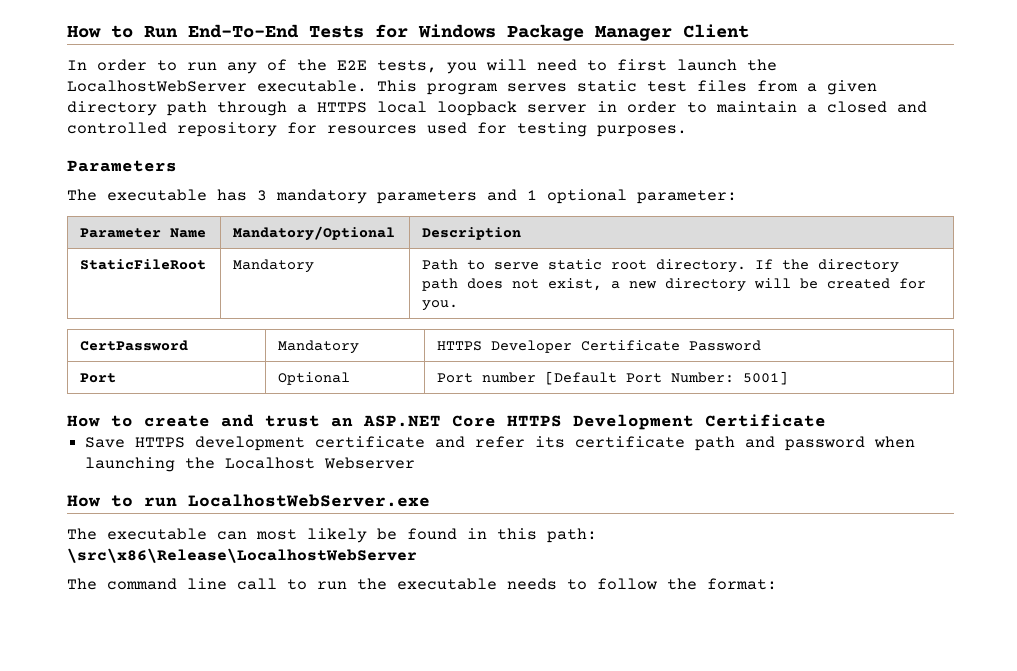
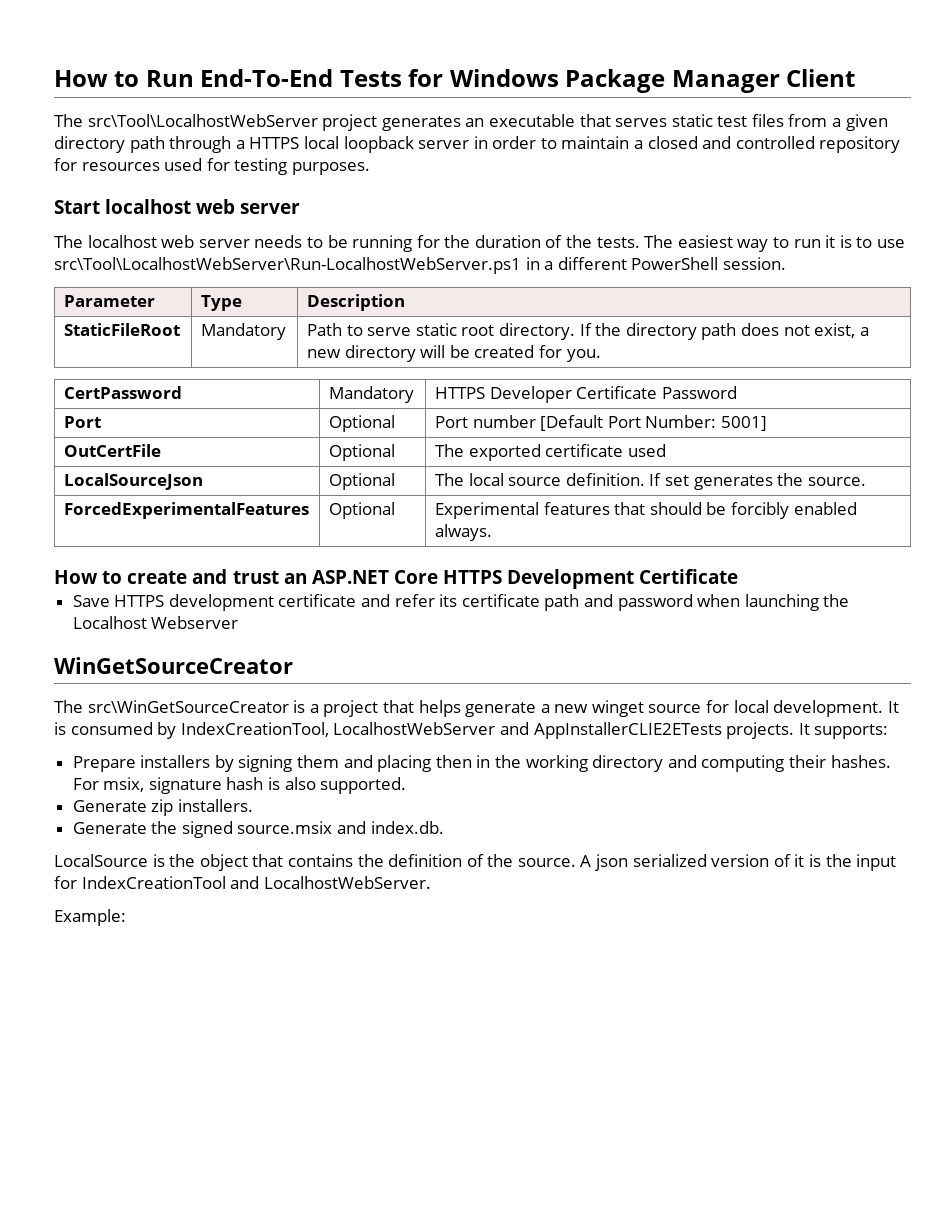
[67,59,777,74] [67,80,498,95] In order to run any of the E2E tests, you will need to first launch the LocalhostWebServer executable. This program -> [54,114,611,131] The src\Tool\LocalhostWebServer project generates an executable that
[67,160,177,172] [67,189,737,204] Parameters // The executable has 3 mandatory parameters and 1 optional parameter: -> [54,199,301,214] [54,235,905,252] [54,257,786,274] Start localhost web server // The localhost web server needs to be running for the duration of the tests. The easiest way to run it is to use src\Tool\LocalhostWebServer\Run-LocalhostWebServer.ps1 in a different PowerShell session.
[170,228,207,238] [233,226,396,241] Name | Mandatory/Optional -> [201,295,243,311] | Type
(789, 378) none -> [64,444,162,457] [329,444,396,461] [435,444,666,461] [64,473,204,490] [329,473,396,490] [435,473,866,490] [64,502,310,519] [329,502,396,519] [435,502,857,519] [435,524,493,541] // OutCertFile | Optional | The exported certificate used // LocalSourceJson | Optional | The local source definition. If set generates the source. // ForcedExperimentalFeatures | Optional | Experimental features that should be forcibly enabled always.
[67,494,430,507] [67,528,597,543] [67,548,417,563] [67,578,777,590] How to run LocalhostWebServer.exe // The executable can most likely be found in this path: \src\x86\Release\LocalhostWebServer // The command line call to run the executable needs to follow the format: -> [54,657,293,674] [54,700,899,717] [54,722,889,739] [72,755,891,772] [72,777,407,794] [72,799,253,816] [72,821,444,838] [54,854,897,871] [54,876,431,889] [54,909,126,926] WinGetSourceCreator // The src\WinGetSourceCreator is a project that helps generate a new winget source for local development. It is consumed by IndexCreationTool, LocalhostWebServer and AppInstallerCLIE2ETests projects. It supports: // Prepare installers by signing them and placing then in the working directory and computing their hashes. For msix, signature hash is also supported. // Generate zip installers. // Generate the signed source.msix and index.db. // LocalSource is the object that contains the definition of the source. A json serialized version of it is the input for IndexCreationTool and LocalhostWebServer. // Example:

